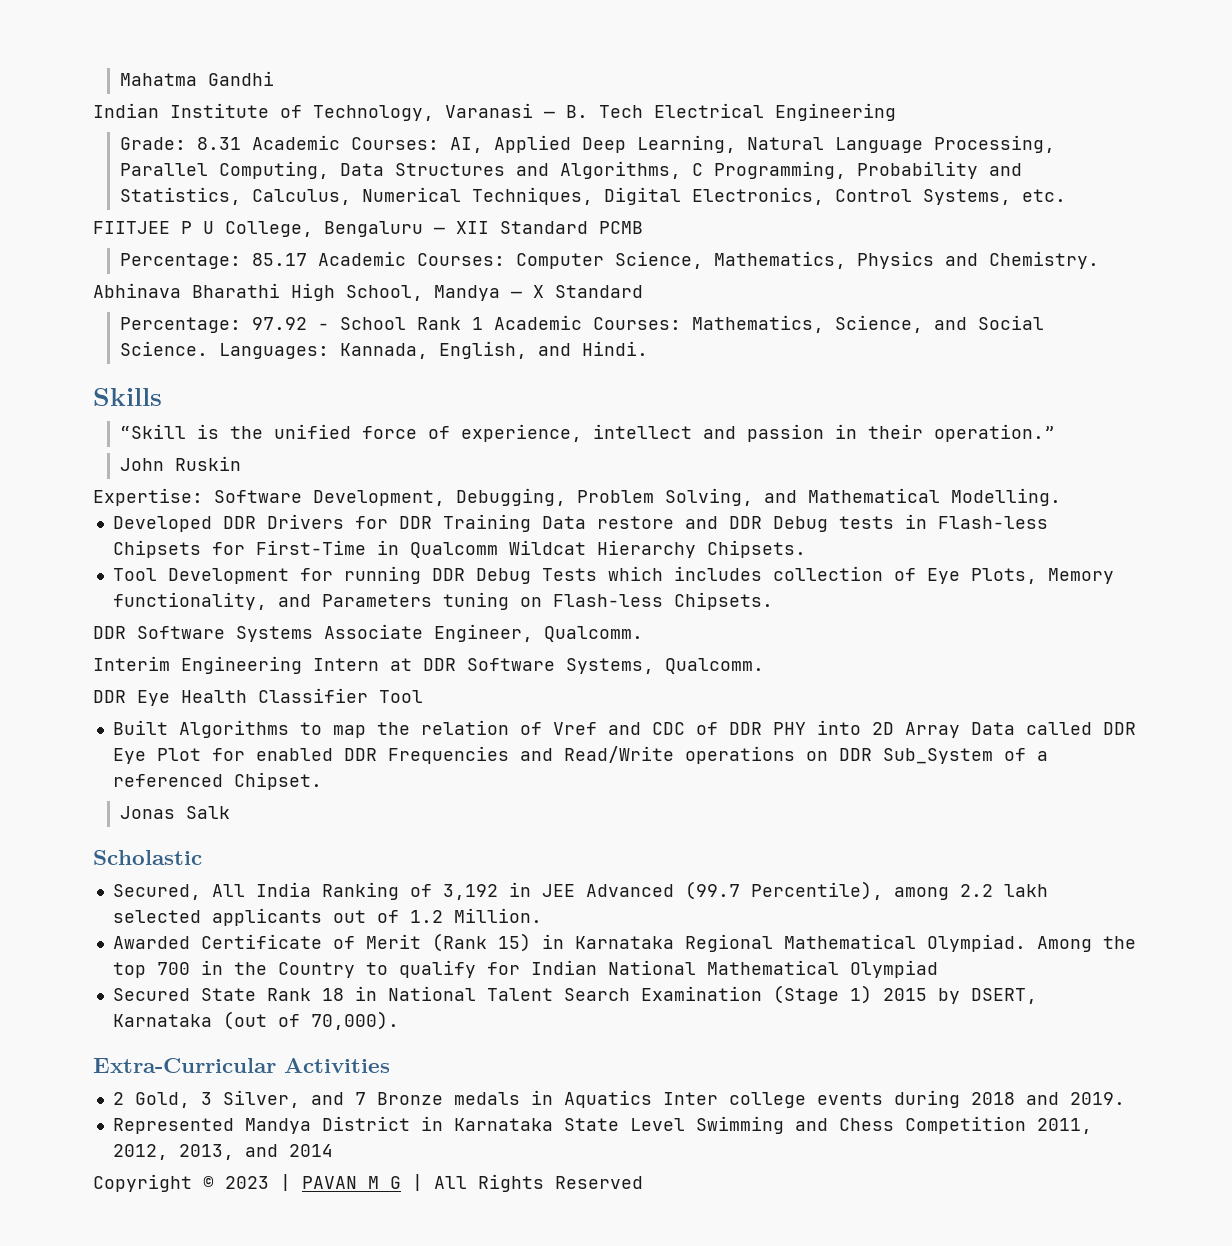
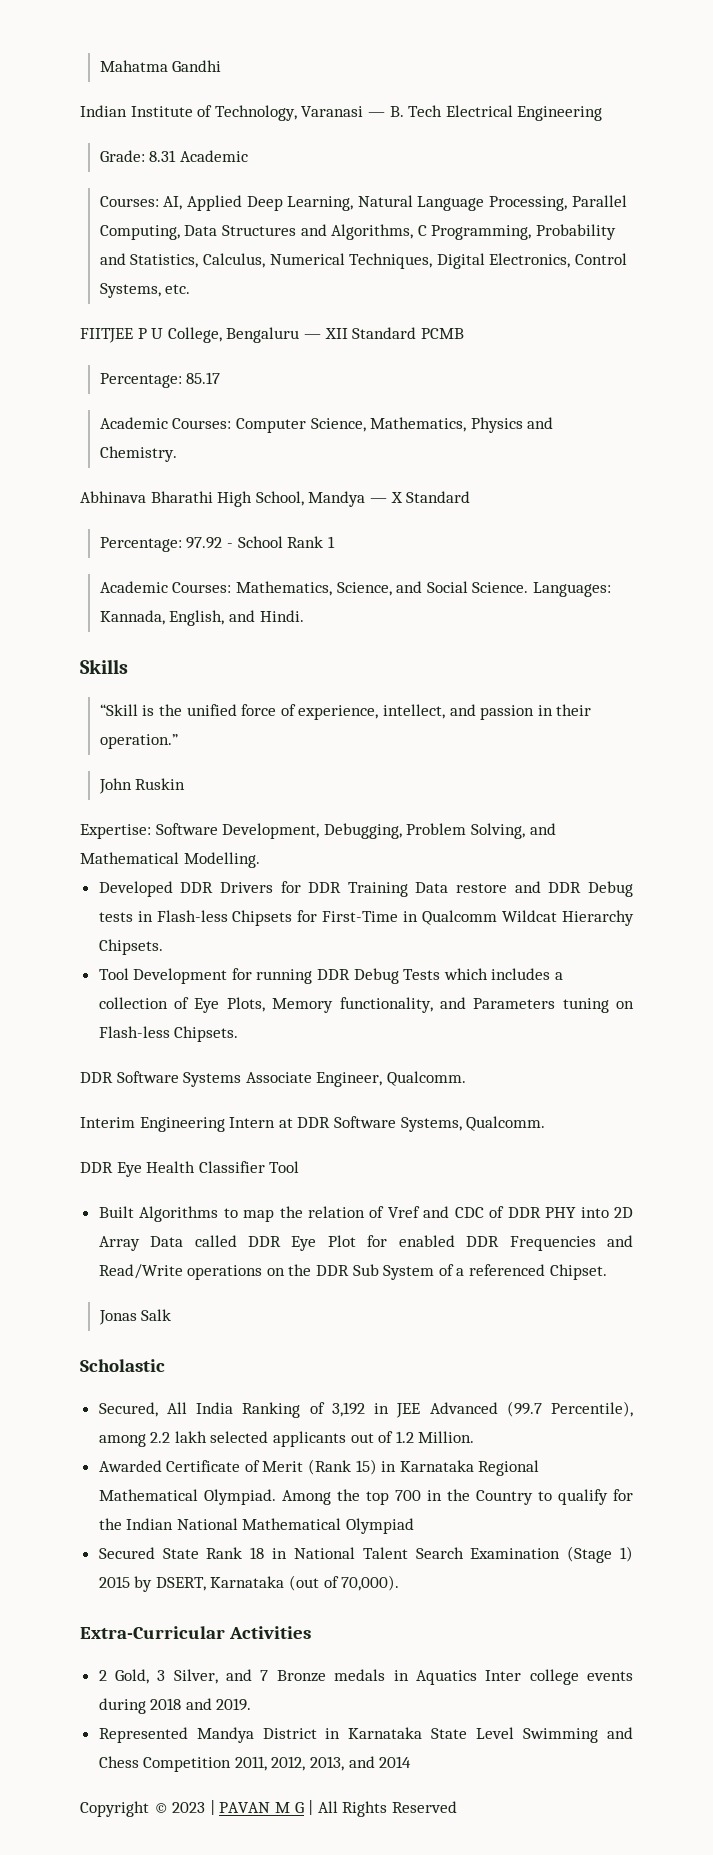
(340, 142) none -> (249, 156) //
(307, 259) none -> (221, 378) //
(483, 323) none -> (335, 542) //
[592,424,692,439] intellect -> [382,704,445,719] intellect,
(762, 573) none -> [555,972,564,980] a
[838,748,993,764] DDR Sub_System -> [288,1264,435,1280] the DDR Sub System
(520, 968) none -> [98,1518,122,1530] the

